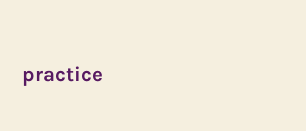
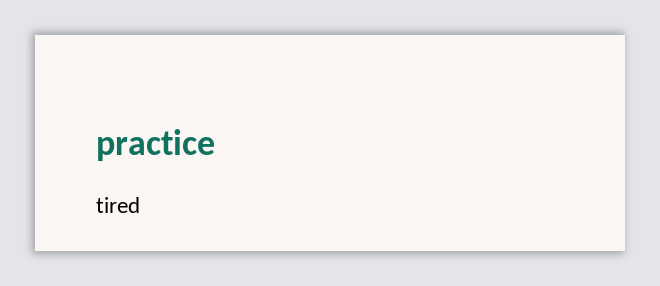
(103, 76) none -> [96,197,140,213] // tired

